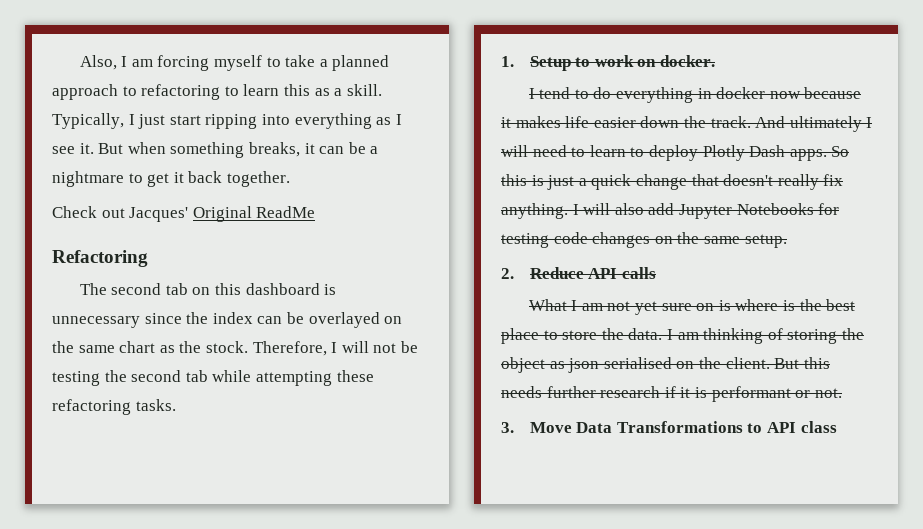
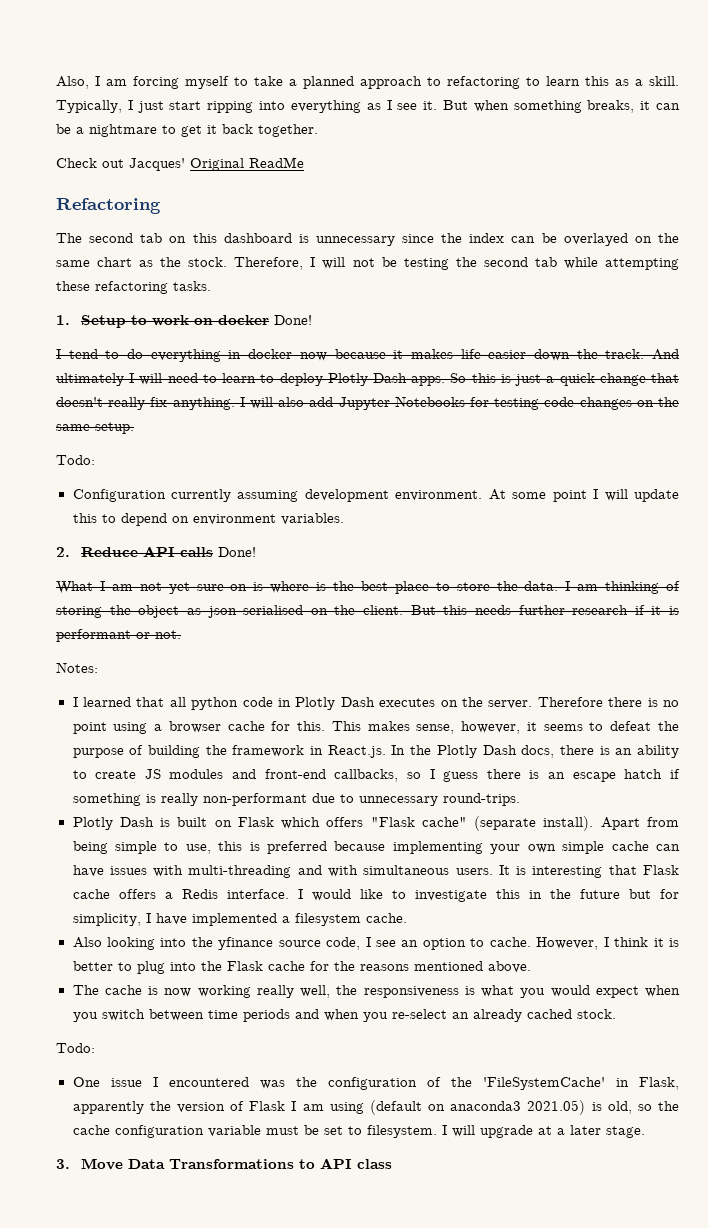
[659,55,715,67] docker. -> [218,315,313,325] docker Done!
(787, 241) none -> [56,455,95,465] [72,489,679,502] [72,513,344,526] // Todo: // Configuration currently assuming development environment. At some point I will update this to depend on environment variables.
(656, 273) none -> [218,547,257,557] Done!
(842, 393) none -> [56,662,98,673] [72,697,679,710] [72,721,679,734] [72,745,679,758] [72,769,680,782] [72,793,520,806] [72,816,679,831] [72,841,680,854] [72,865,679,878] [72,889,679,902] [72,913,407,926] [72,937,680,950] [72,961,531,974] [72,985,680,998] [72,1009,616,1022] [56,1043,95,1053] [72,1077,679,1090] [72,1100,679,1115] [72,1125,645,1138] // Notes: // I learned that all python code in Plotly Dash executes on the server. Therefore there is no point using a browser cache for this. This makes sense, however, it seems to defeat the purpose of building the framework in React.js. In the Plotly Dash docs, there is an ability to create JS modules and front-end callbacks, so I guess there is an escape hatch if something is really non-performant due to unnecessary round-trips. // Plotly Dash is built on Flask which offers "Flask cache" (separate install). Apart from being simple to use, this is preferred because implementing your own simple cache can have issues with multi-threading and with simultaneous users. It is interesting that Flask cache offers a Redis interface. I would like to investigate this in the future but for simplicity, I have implemented a filesystem cache. // Also looking into the yfinance source code, I see an option to cache. However, I think it is better to plug into the Flask cache for the reasons mentioned above. // The cache is now working really well, the responsiveness is what you would expect when you switch between time periods and when you re-select an already cached stock. // Todo: // One issue I encountered was the configuration of the 'FileSystemCache' in Flask, apparently the version of Flask I am using (default on anaconda3 2021.05) is old, so the cache configuration variable must be set to filesystem. I will upgrade at a later stage.

